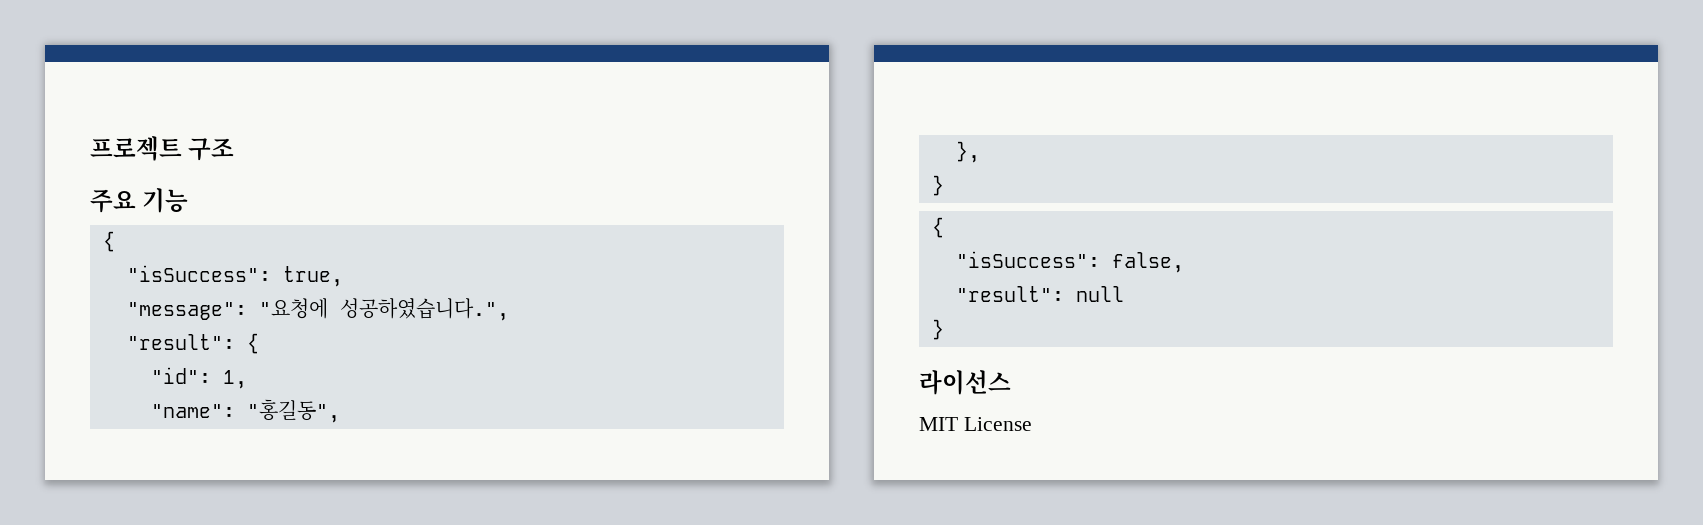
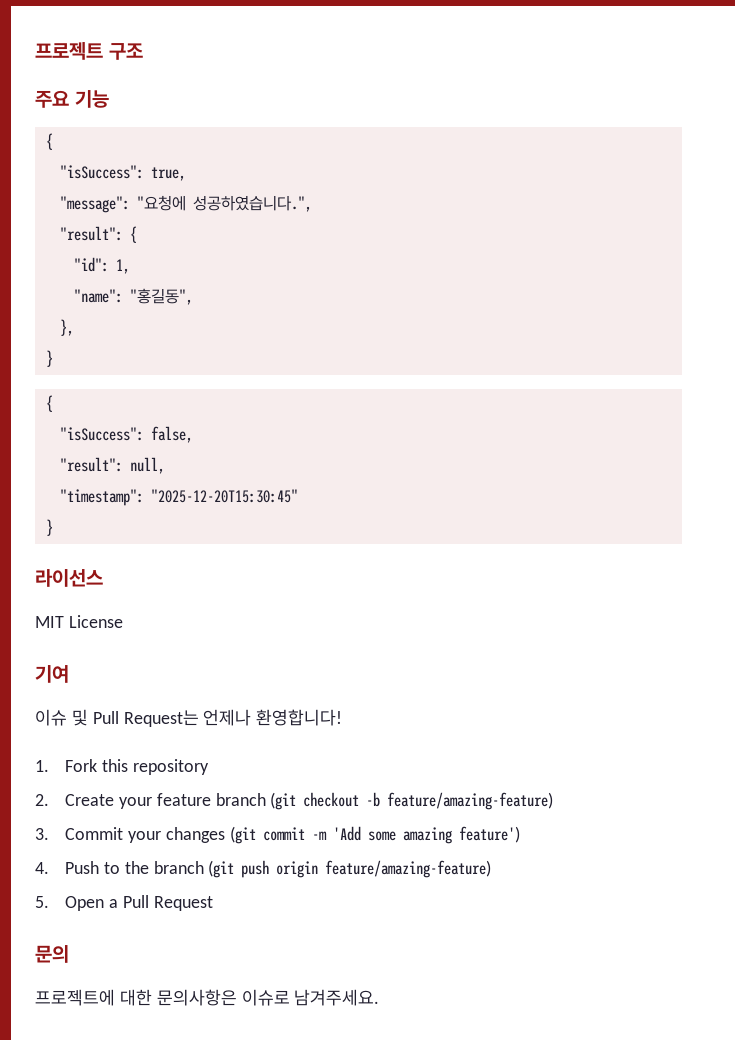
[1075,286,1124,302] null -> [129,457,165,474] [59,489,298,506] null, // "timestamp": "2025-12-20T15:30:45"
(1032, 424) none -> [35,665,69,683] [35,709,343,727] [35,759,209,775] [35,792,554,810] [35,826,520,844] [35,860,492,878] [35,895,213,911] [35,945,69,963] [35,989,380,1006] // 기여 // 이슈 및 Pull Request는 언제나 환영합니다! // 1. Fork this repository // 2. Create your feature branch (git checkout -b feature/amazing-feature) // 3. Commit your changes (git commit -m 'Add some amazing feature') // 4. Push to the branch (git push origin feature/amazing-feature) // 5. Open a Pull Request // 문의 // 프로젝트에 대한 문의사항은 이슈로 남겨주세요.

